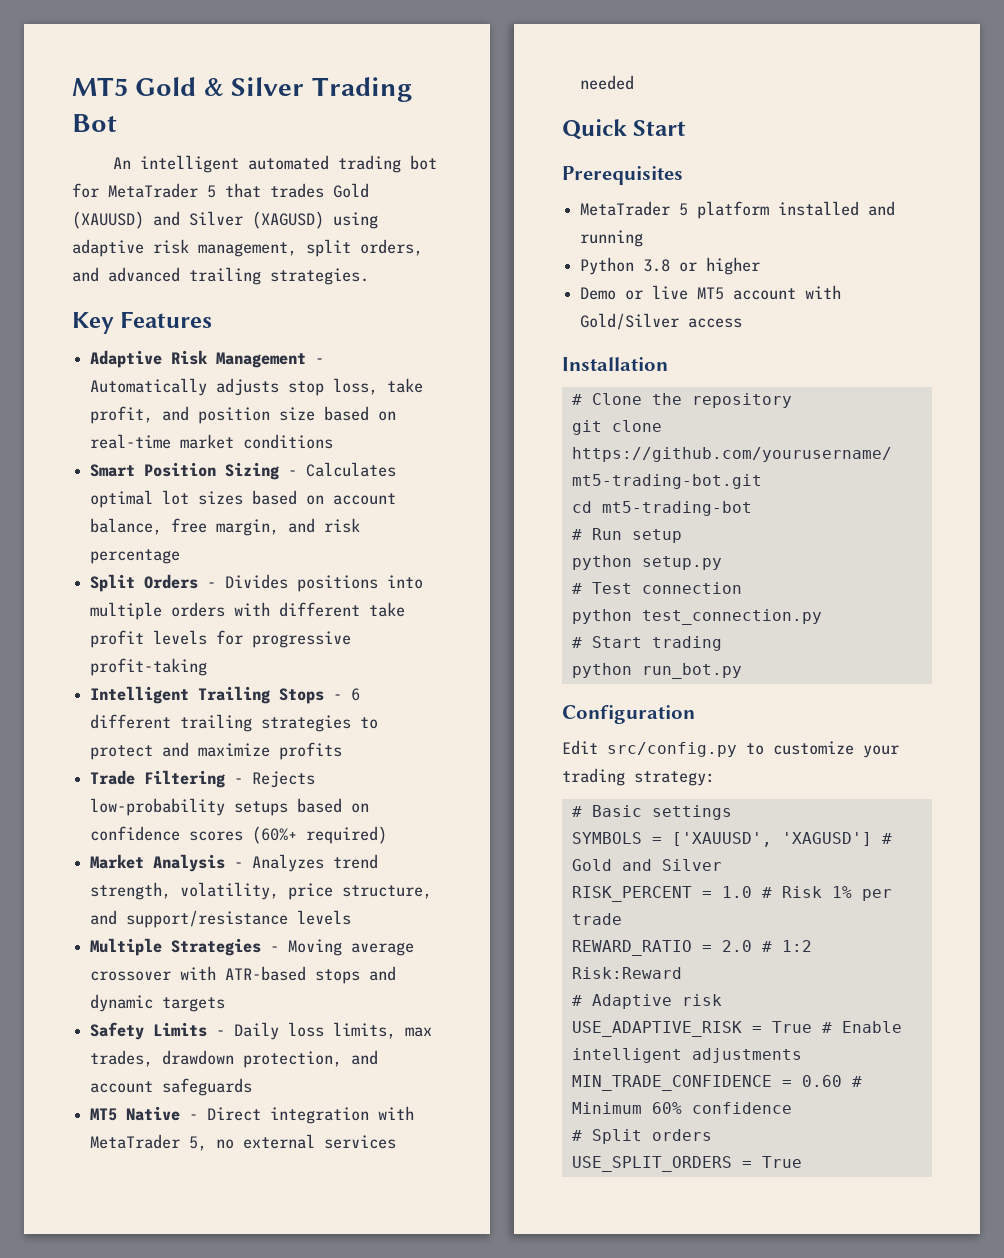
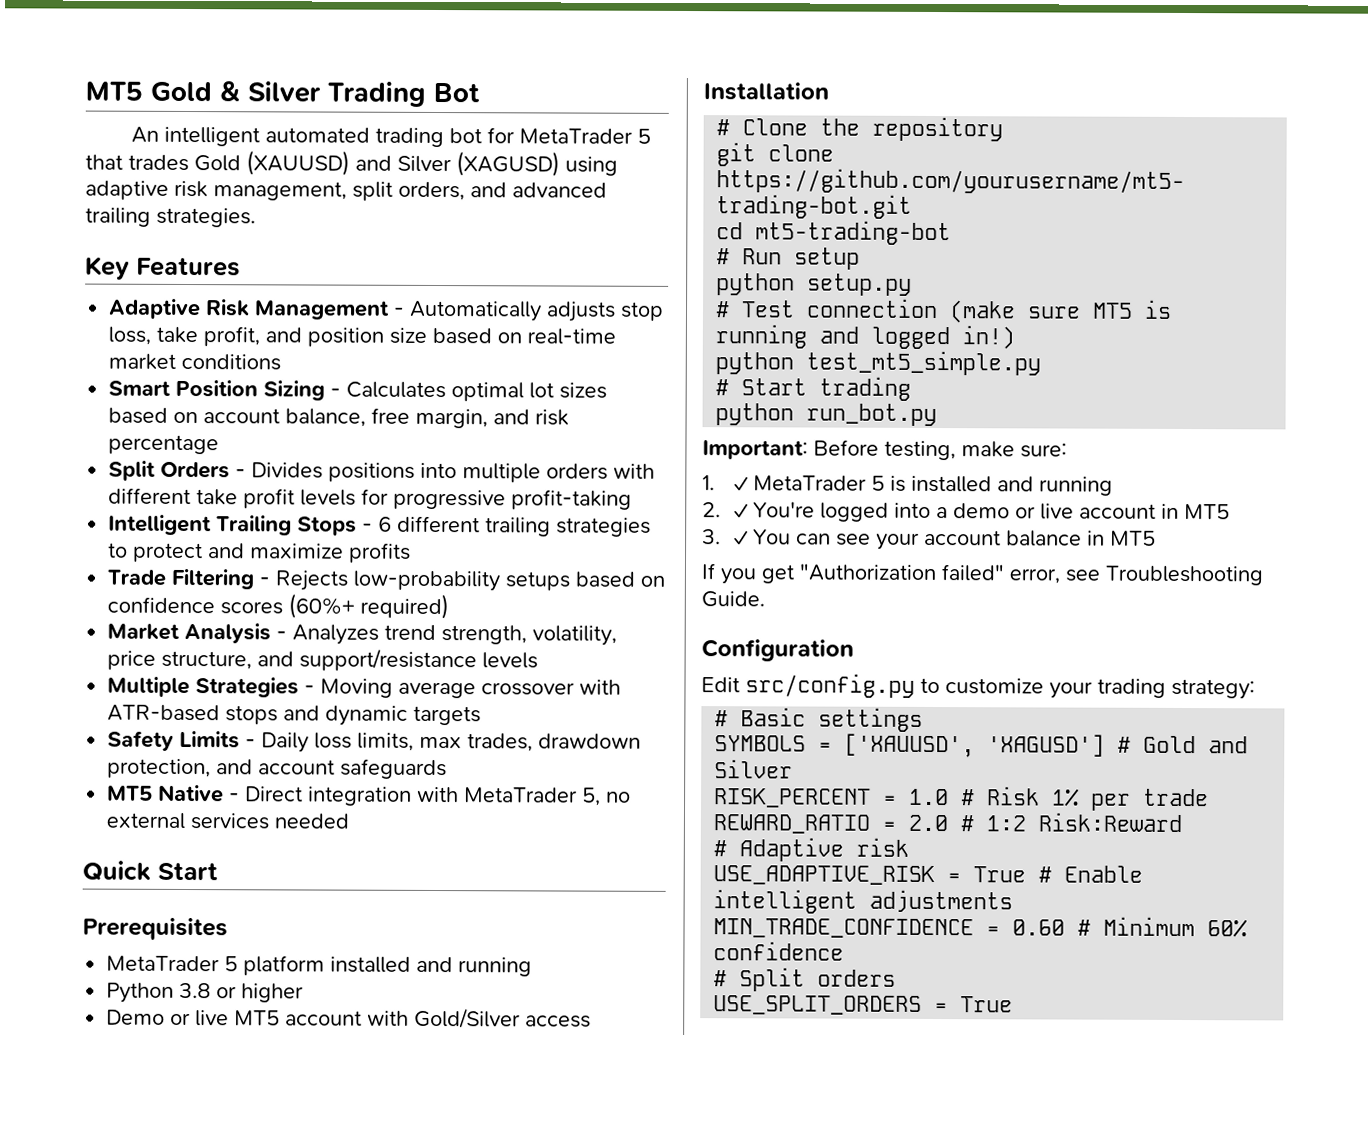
[571,609,822,625] // python test_connection.py -> [949,299,1173,324] [715,324,1016,350] [715,350,1042,376] (make sure MT5 is running and logged in!) // python test_mt5_simple.py
(742, 671) none -> [702,439,1067,461] [702,475,1113,496] [702,501,1230,522] [702,529,1156,550] [701,563,1263,586] [701,591,765,608] // Important: Before testing, make sure: // 1. ✓ MetaTrader 5 is installed and running // 2. ✓ You're logged into a demo or live account in MT5 // 3. ✓ You can see your account balance in MT5 // If you get "Authorization failed" error, see Troubleshooting Guide.

